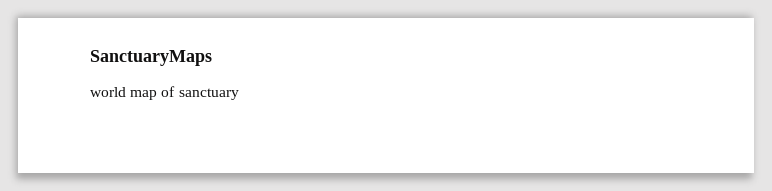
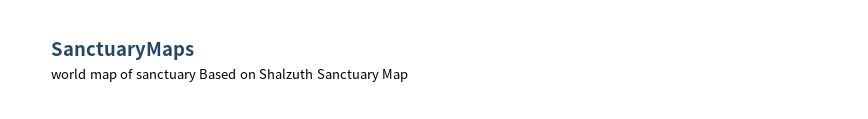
(239, 94) none -> [199,68,409,82] Based on Shalzuth Sanctuary Map

